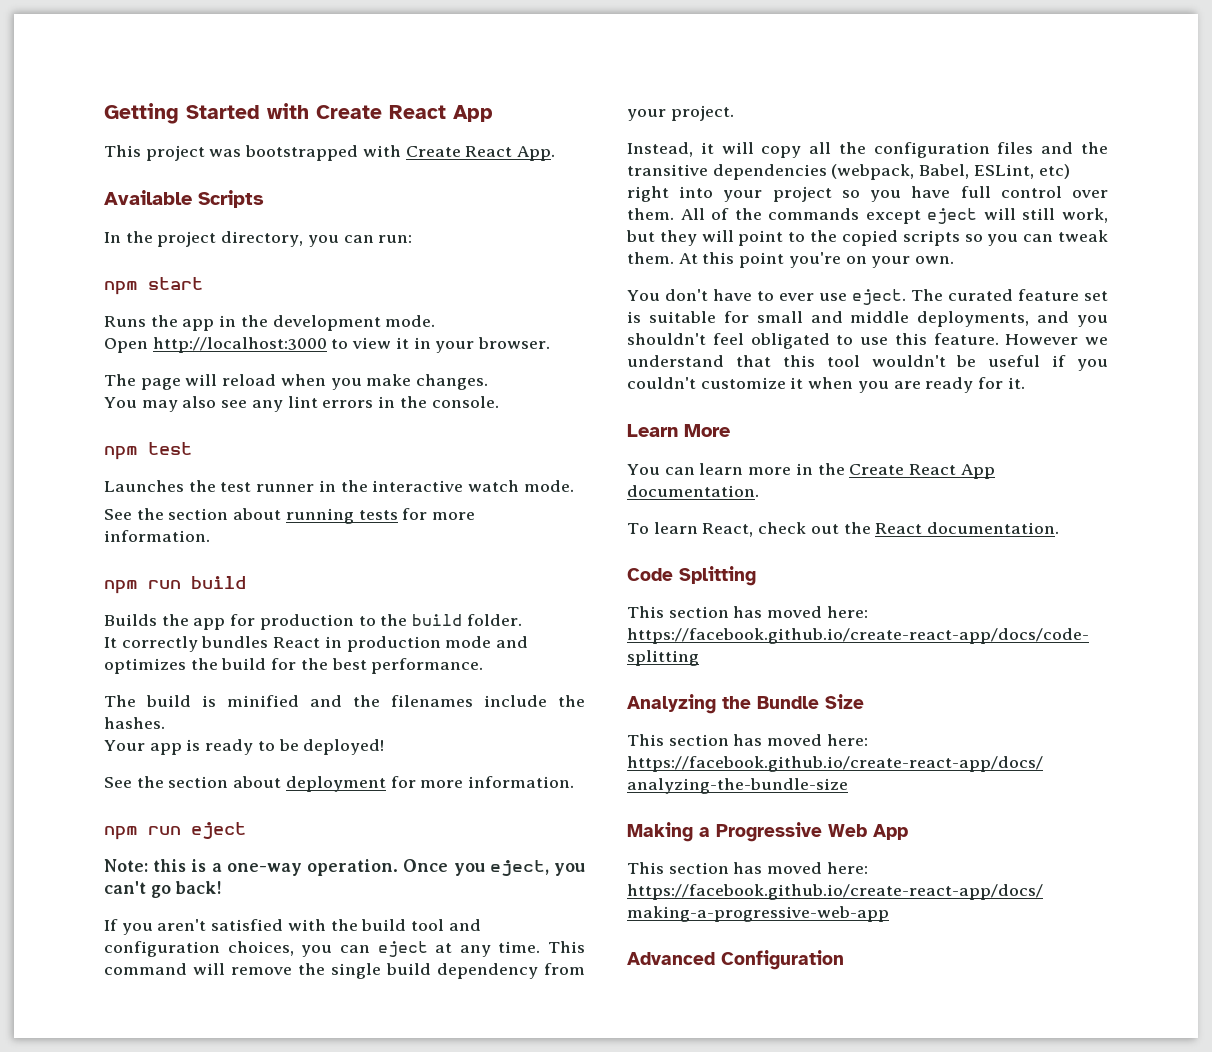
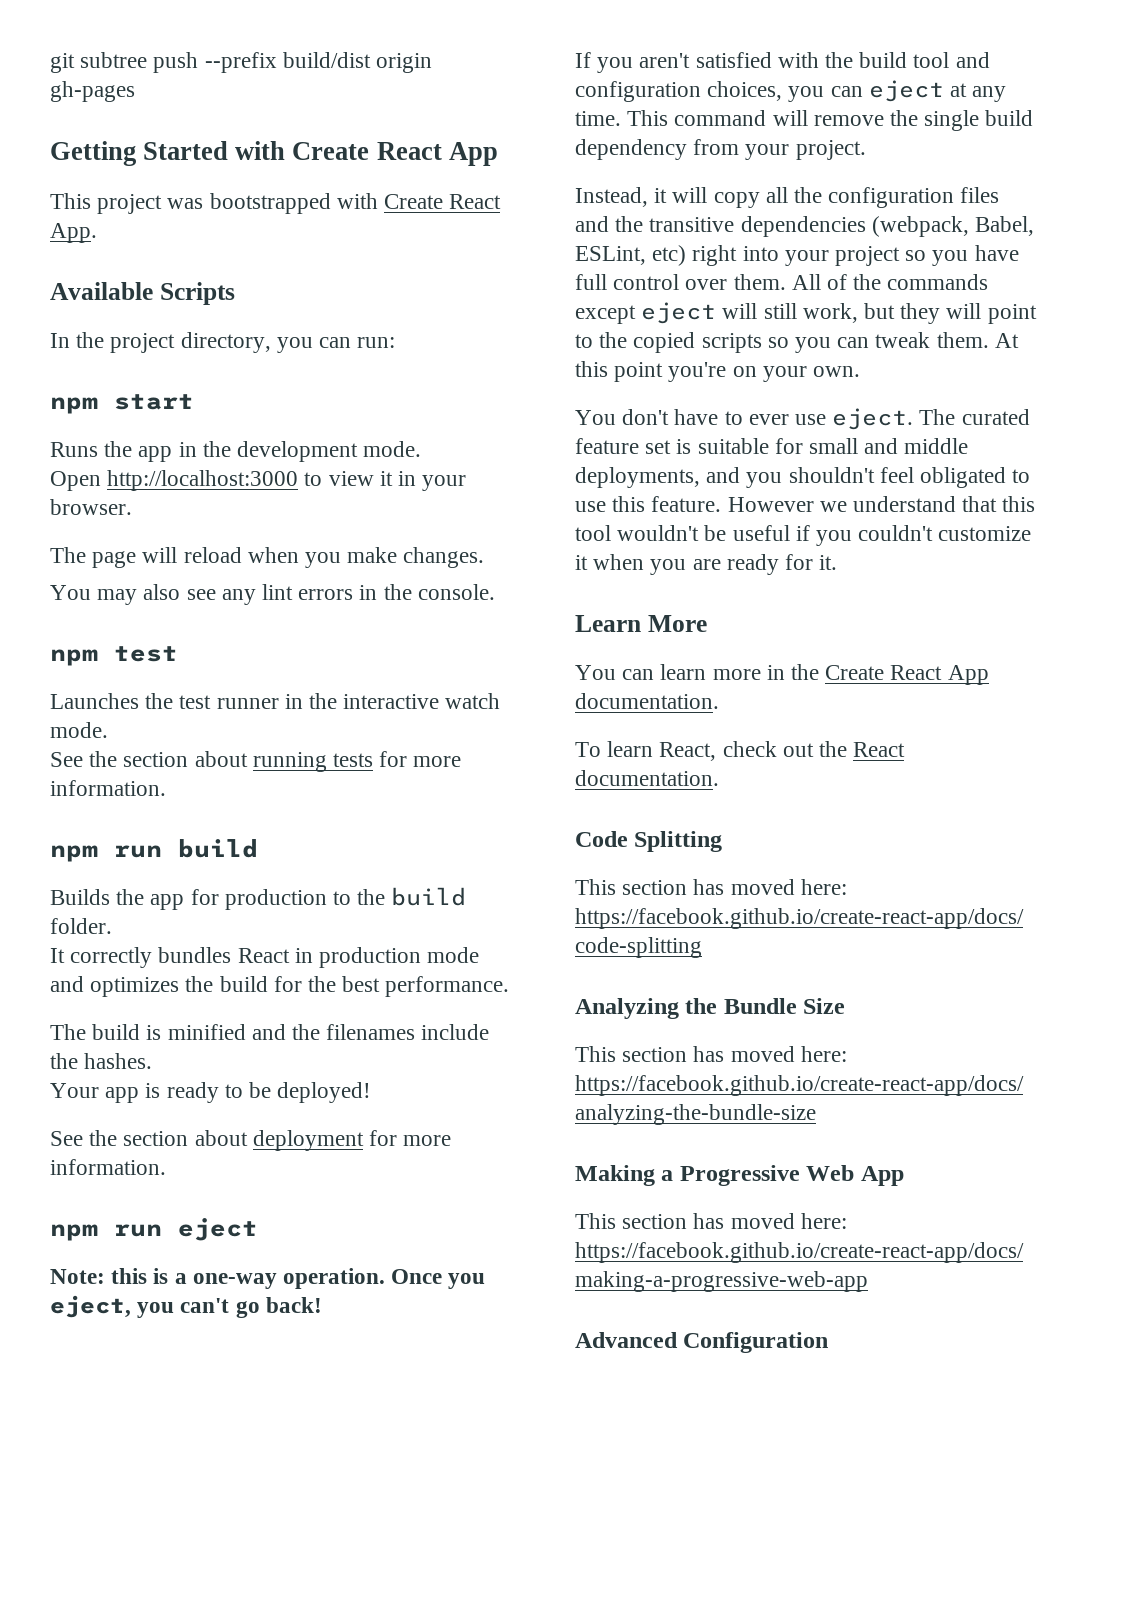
(104, 113) none -> [50,52,433,73] [50,81,135,102] git subtree push --prefix build/dist origin gh-pages //

